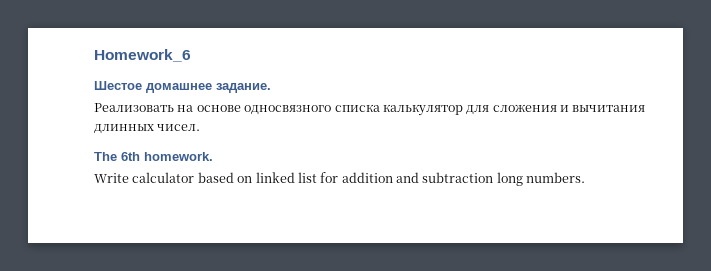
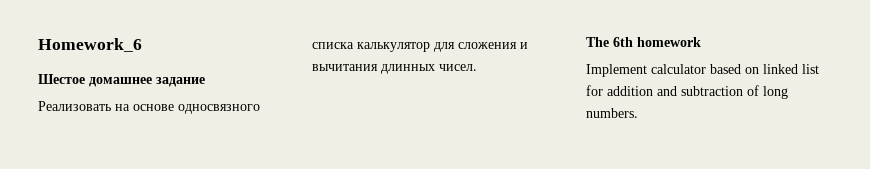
[216,83,271,93] задание. -> [156,77,205,87] задание
[144,152,213,161] [94,173,129,183] homework. // Write -> [637,37,701,47] [586,64,647,77] homework // Implement
(494, 177) none -> [747,85,759,96] of

